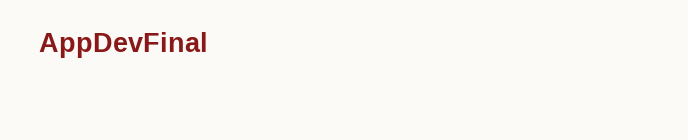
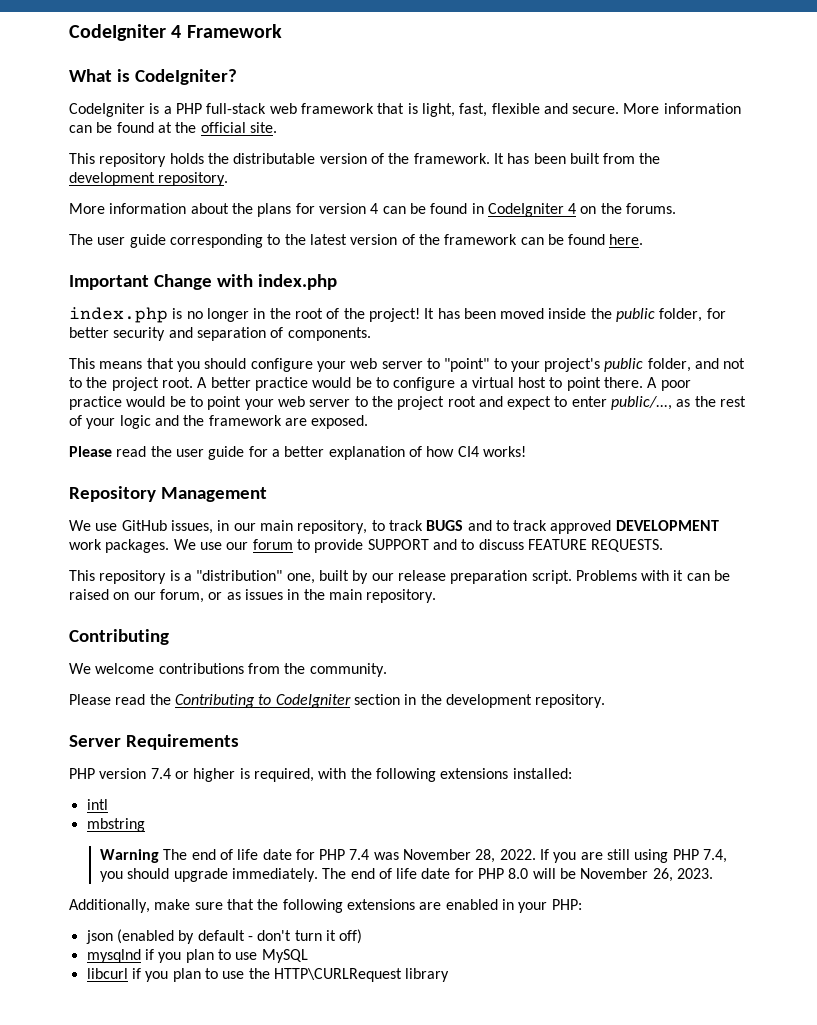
[39,32,208,58] AppDevFinal -> [69,24,282,41] [69,69,237,85] [69,103,741,117] [69,122,277,133] [69,153,661,167] [69,172,229,186] [69,203,677,217] [69,234,644,248] [69,274,337,290] [69,307,726,323] [69,327,371,341] [69,358,746,372] [69,377,691,391] [69,396,747,410] [69,415,369,429] [69,446,526,460] [69,486,267,502] [69,520,719,534] [69,539,664,553] [69,570,731,584] [69,589,437,603] [69,629,169,645] [69,663,387,677] [69,694,606,708] [69,734,239,750] [69,768,572,782] [86,799,108,810] [86,818,145,832] [99,849,728,863] [99,868,714,882] [69,899,582,913] [85,929,363,944] [86,949,308,963] [86,968,450,982] CodeIgniter 4 Framework // What is CodeIgniter? // CodeIgniter is a PHP full-stack web framework that is light, fast, flexible and secure. More information can be found at the official site. // This repository holds the distributable version of the framework. It has been built from the development repository. // More information about the plans for version 4 can be found in CodeIgniter 4 on the forums. // The user guide corresponding to the latest version of the framework can be found here. // Important Change with index.php // index.php is no longer in the root of the project! It has been moved inside the public folder, for better security and separation of components. // This means that you should configure your web server to "point" to your project's public folder, and not to the project root. A better practice would be to configure a virtual host to point there. A poor practice would be to point your web server to the project root and expect to enter public/..., as the rest of your logic and the framework are exposed. // Please read the user guide for a better explanation of how CI4 works! // Repository Management // We use GitHub issues, in our main repository, to track BUGS and to track approved DEVELOPMENT work packages. We use our forum to provide SUPPORT and to discuss FEATURE REQUESTS. // This repository is a "distribution" one, built by our release preparation script. Problems with it can be raised on our forum, or as issues in the main repository. // Contributing // We welcome contributions from the community. // Please read the Contributing to CodeIgniter section in the development repository. // Server Requirements // PHP version 7.4 or higher is required, with the following extensions installed: // intl // mbstring // Warning The end of life date for PHP 7.4 was November 28, 2022. If you are still using PHP 7.4, you should upgrade immediately. The end of life date for PHP 8.0 will be November 26, 2023. // Additionally, make sure that the following extensions are enabled in your PHP: // json (enabled by default - don't turn it off) // mysqlnd if you plan to use MySQL // libcurl if you plan to use the HTTP\CURLRequest library

